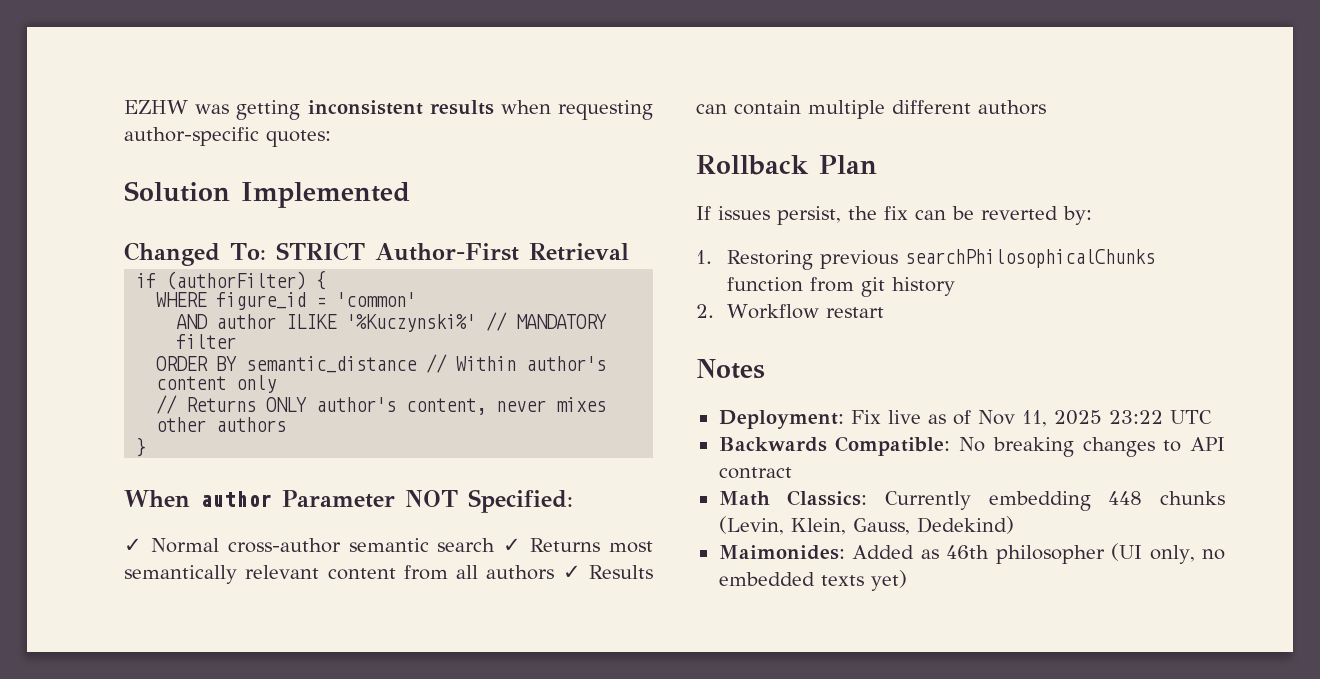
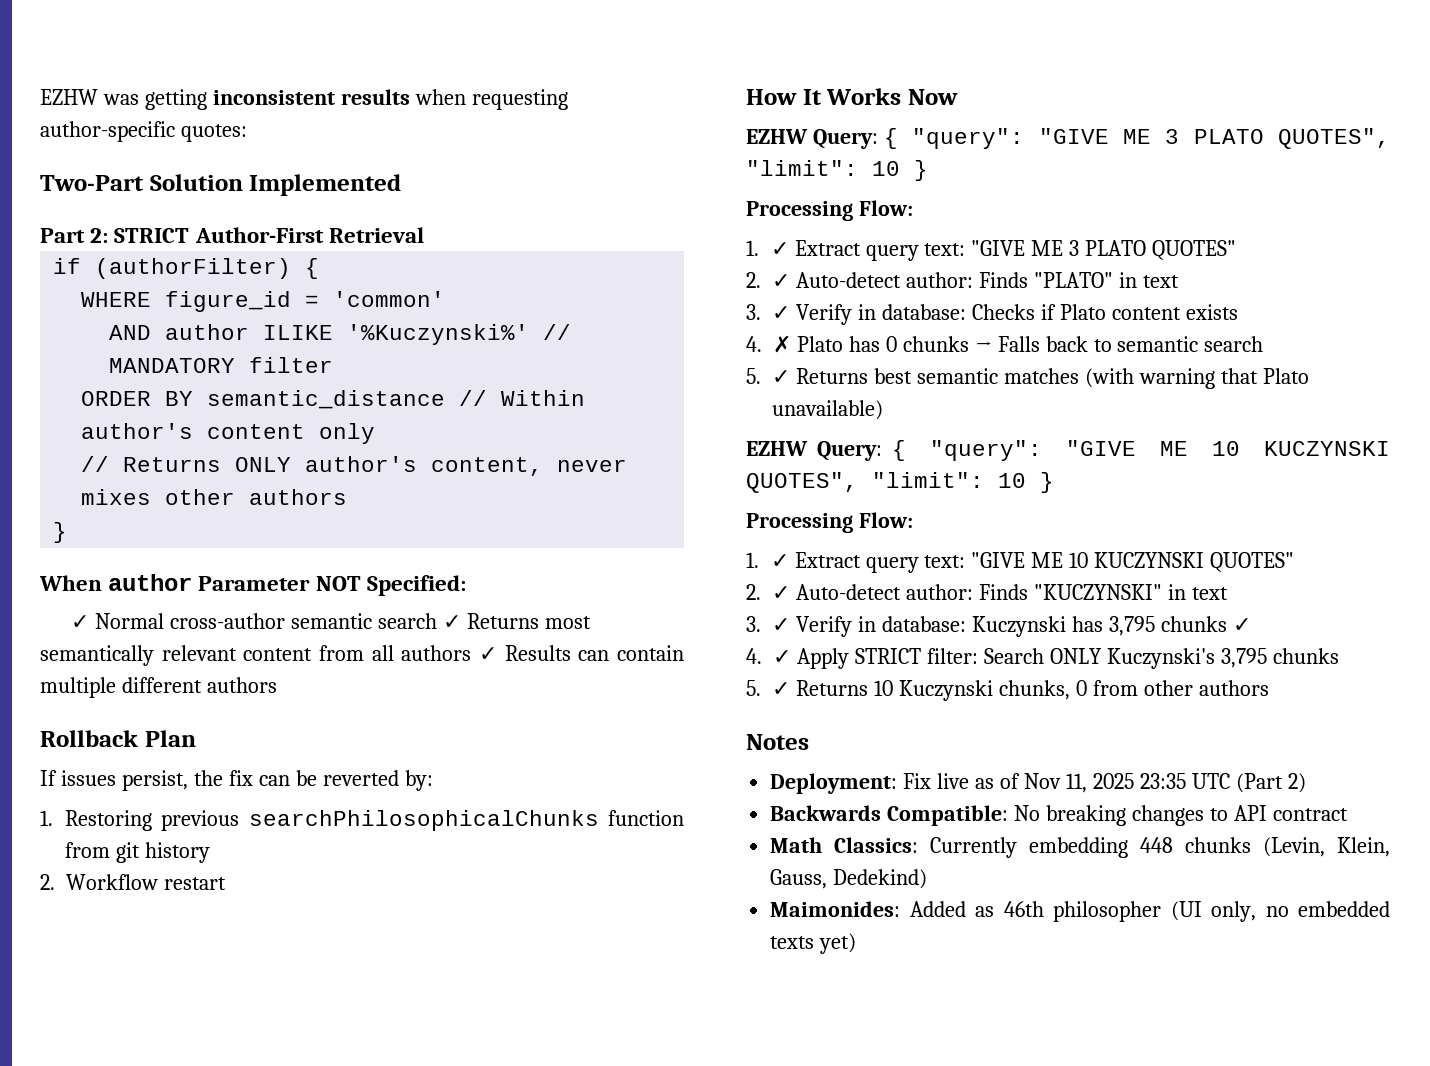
(331, 138) none -> [40,175,144,191] Two-Part
[124,242,266,266] Changed To: -> [40,228,109,243] Part 2:
(884, 312) none -> [746,88,958,105] [746,128,1390,149] [746,160,928,181] [746,200,913,221] [746,240,1237,261] [746,272,1179,288] [746,304,1238,325] [746,335,1264,353] [746,368,1309,389] [772,400,883,420] [746,440,1390,461] [746,472,1054,493] [746,512,913,533] [746,552,1295,573] [746,584,1228,600] [746,616,1251,637] [746,648,1339,669] [746,680,1269,701] // How It Works Now // EZHW Query: { "query": "GIVE ME 3 PLATO QUOTES", "limit": 10 } // Processing Flow: // 1. ✓ Extract query text: "GIVE ME 3 PLATO QUOTES" // 2. ✓ Auto-detect author: Finds "PLATO" in text // 3. ✓ Verify in database: Checks if Plato content exists // 4. ✗ Plato has 0 chunks → Falls back to semantic search // 5. ✓ Returns best semantic matches (with warning that Plato unavailable) // EZHW Query: { "query": "GIVE ME 10 KUCZYNSKI QUOTES", "limit": 10 } // Processing Flow: // 1. ✓ Extract query text: "GIVE ME 10 KUCZYNSKI QUOTES" // 2. ✓ Auto-detect author: Finds "KUCZYNSKI" in text // 3. ✓ Verify in database: Kuczynski has 3,795 chunks ✓ // 4. ✓ Apply STRICT filter: Search ONLY Kuczynski's 3,795 chunks // 5. ✓ Returns 10 Kuczynski chunks, 0 from other authors
[1108,410,1163,424] 23:22 -> [1139,773,1186,789] 23:35
(1212, 417) none -> [1235,773,1306,793] (Part 2)

